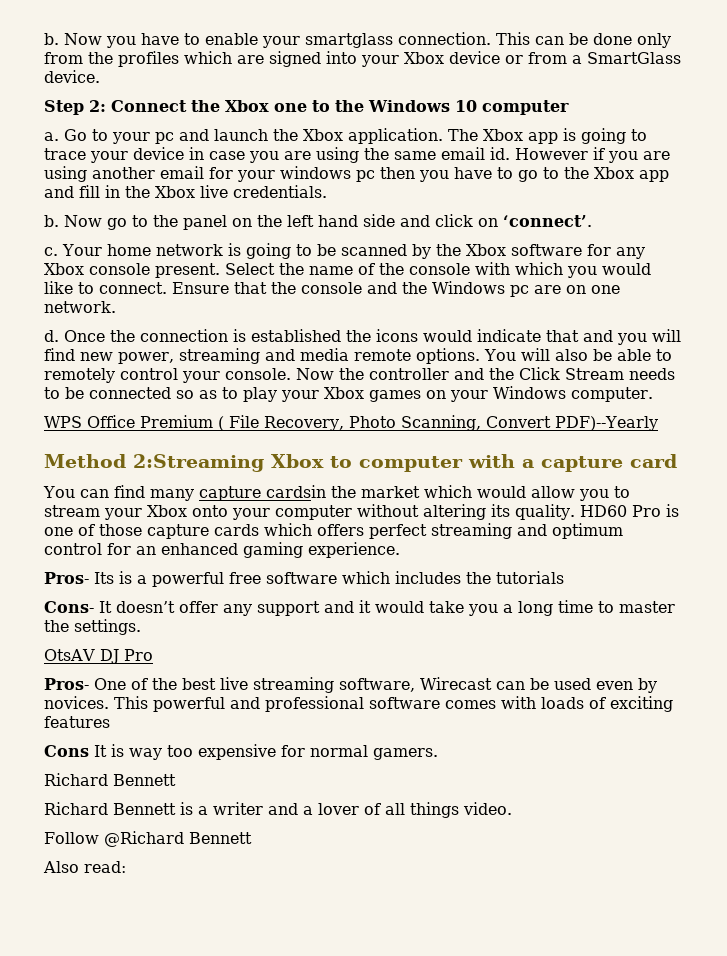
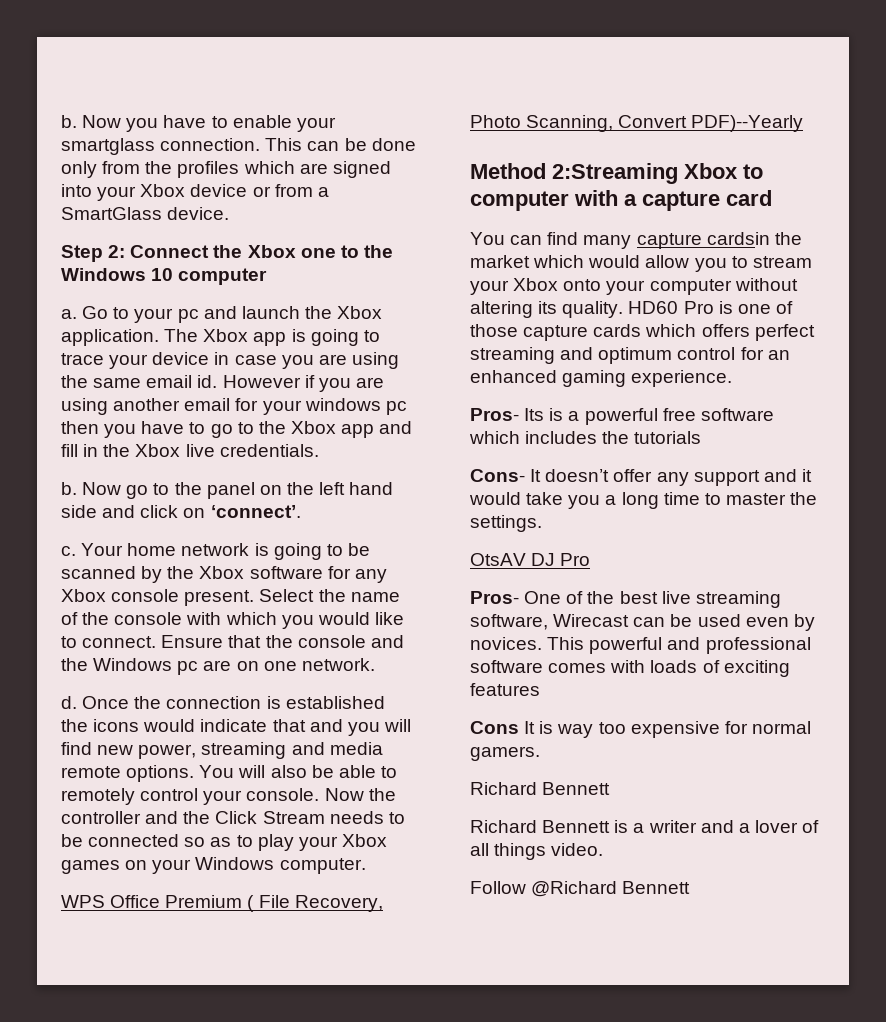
[43,861,126,873] // Also read: -> (691, 887) none

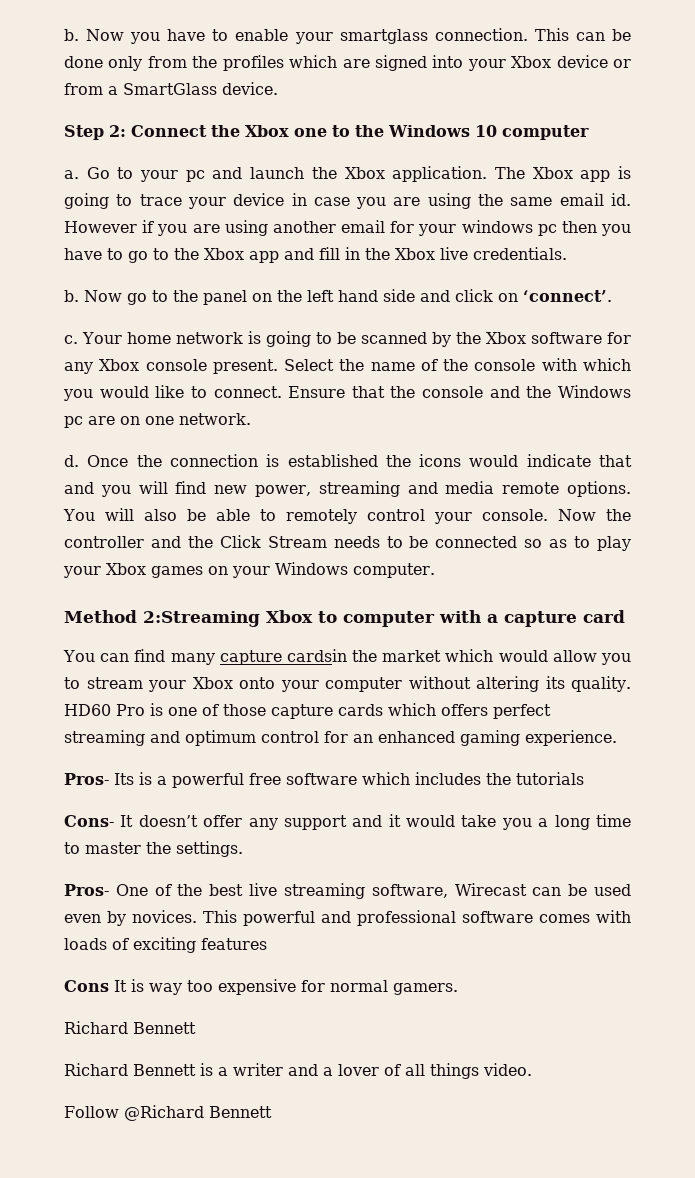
[61,895,383,912] [470,115,804,132] // WPS Office Premium ( File Recovery, Photo Scanning, Convert PDF)--Yearly -> (435, 570) none
[470,553,591,566] // OtsAV DJ Pro -> (243, 849) none

